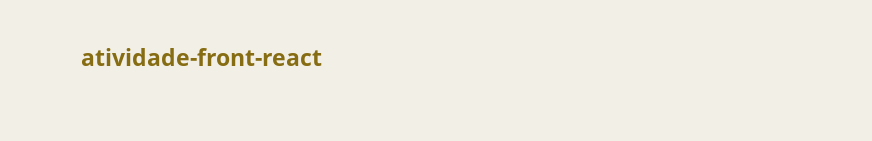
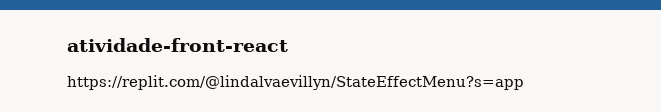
(322, 57) none -> [67,75,524,90] // https://replit.com/@lindalvaevillyn/StateEffectMenu?s=app

